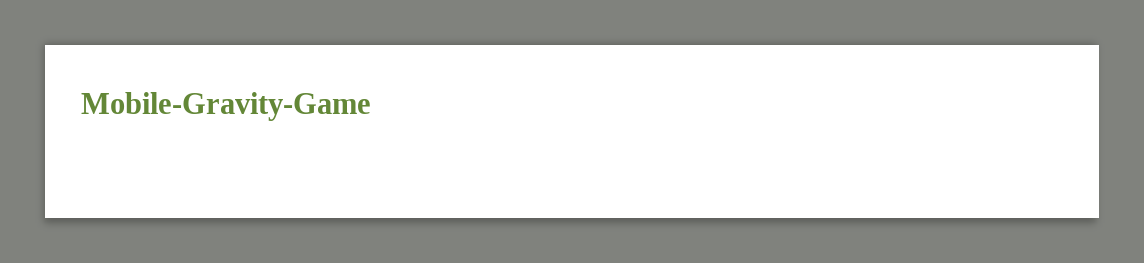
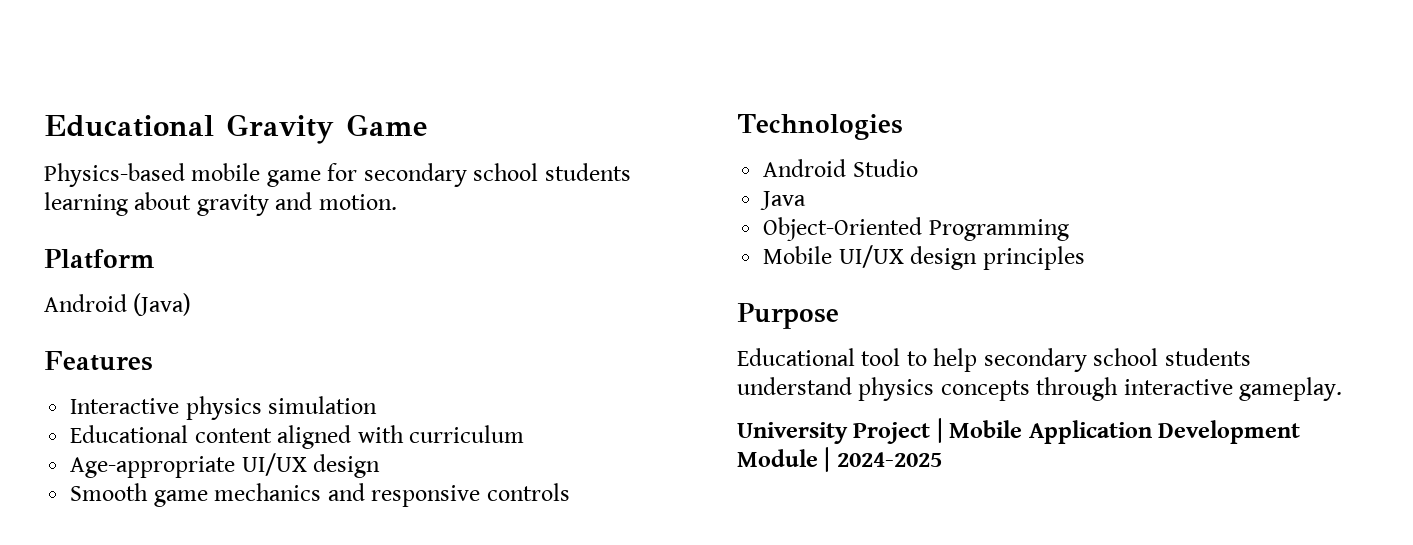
[81,92,371,121] Mobile-Gravity-Game -> [44,114,428,144] [44,163,631,187] [44,192,397,216] [44,249,155,269] [44,293,192,316] [44,351,153,371] [70,396,378,420] [70,425,525,449] [70,453,381,478] [70,483,570,507] [737,114,903,140] [763,159,918,177] [760,191,807,210] [763,217,1069,241] [763,245,1085,270] [737,303,839,329] [737,348,1251,372] [737,377,1343,401] [737,418,1301,444] [737,447,942,472] Educational Gravity Game // Physics-based mobile game for secondary school students learning about gravity and motion. // Platform // Android (Java) // Features // Interactive physics simulation // Educational content aligned with curriculum // Age-appropriate UI/UX design // Smooth game mechanics and responsive controls // Technologies // Android Studio // Java // Object-Oriented Programming // Mobile UI/UX design principles // Purpose // Educational tool to help secondary school students understand physics concepts through interactive gameplay. // University Project | Mobile Application Development Module | 2024-2025

